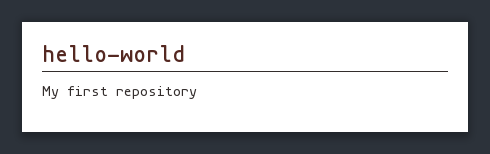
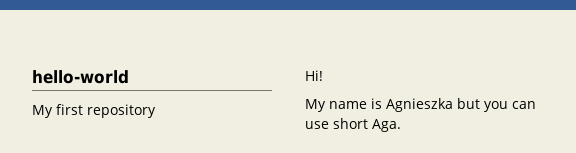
(197, 92) none -> [305,70,323,81] [305,98,536,112] [305,118,401,132] // Hi! // My name is Agnieszka but you can use short Aga.

